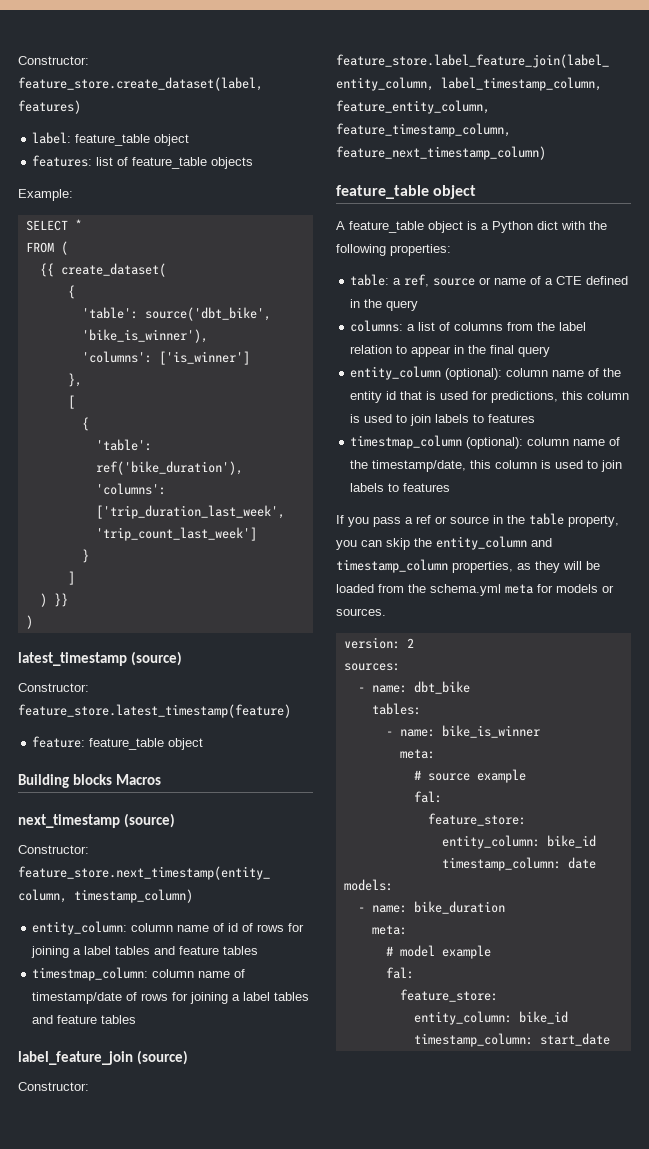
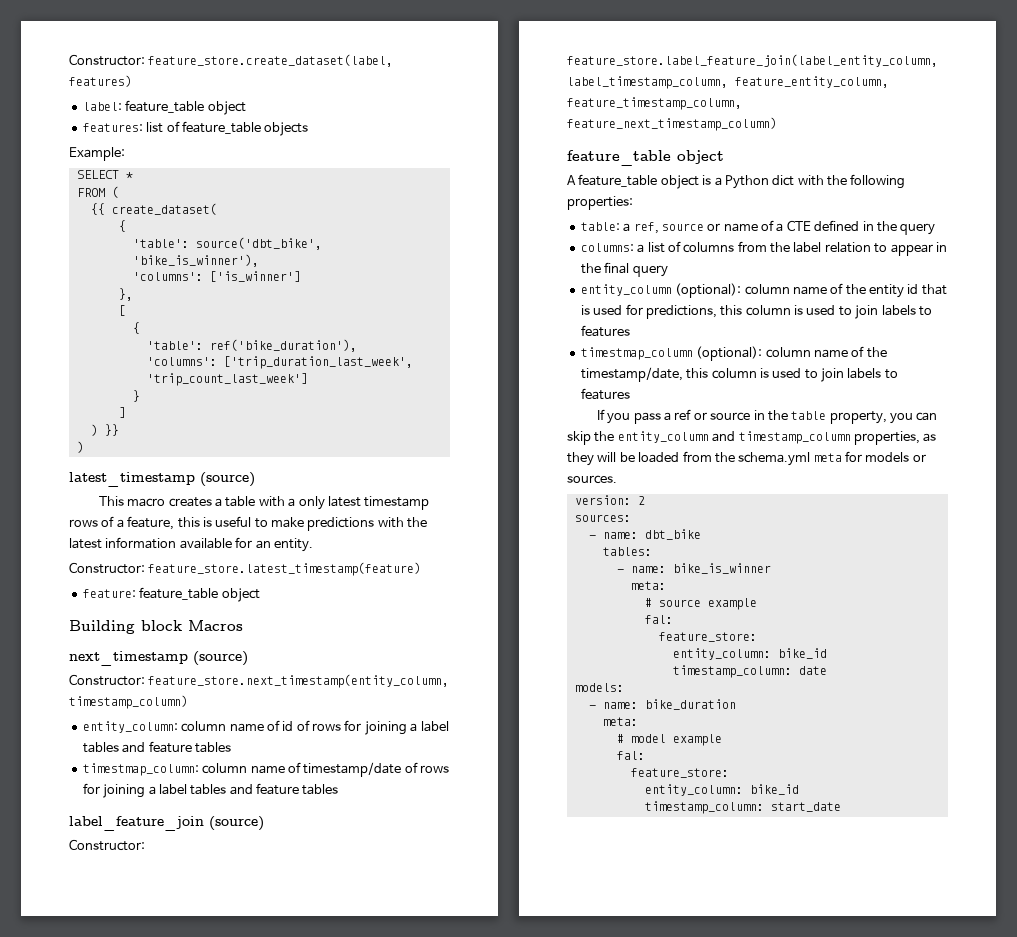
(182, 658) none -> [98,496,430,510] [69,516,428,531] [69,537,313,552] // This macro creates a table with a only latest timestamp rows of a feature, this is useful to make predictions with the latest information available for an entity.
[73,774,113,785] blocks -> [141,620,182,631] block

